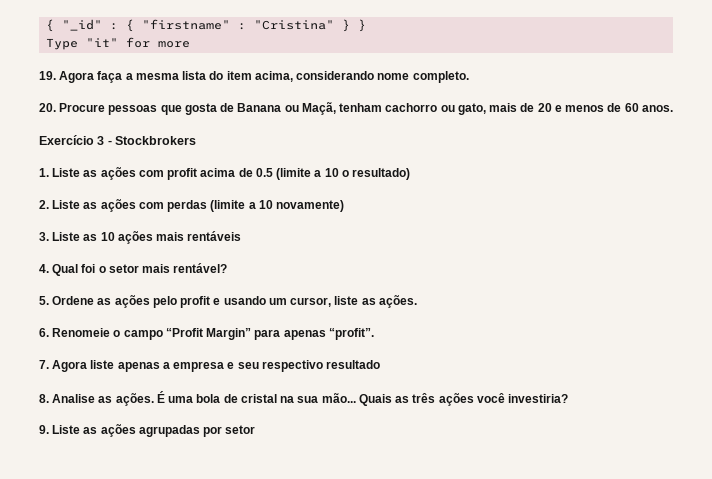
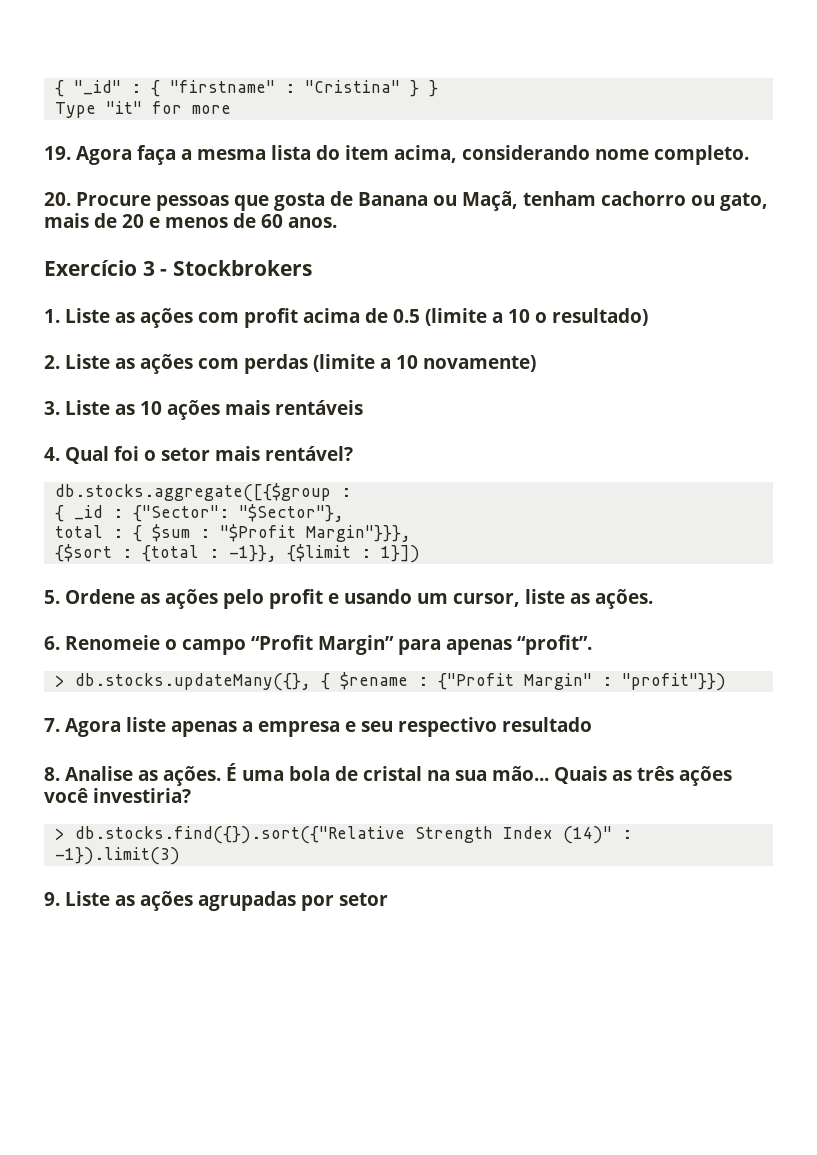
(228, 268) none -> [55,483,352,502] [55,504,345,522] [55,524,412,542] [55,544,421,563] // db.stocks.aggregate([{$group : // { _id : {"Sector": "$Sector"}, // total : { $sum : "$Profit Margin"}}}, // {$sort : {total : -1}}, {$limit : 1}])
(374, 334) none -> [55,672,727,691] // > db.stocks.updateMany({}, { $rename : {"Profit Margin" : "profit"}})
(569, 398) none -> [55,826,633,844] [55,847,181,865] // > db.stocks.find({}).sort({"Relative Strength Index (14)" : -1}).limit(3)

